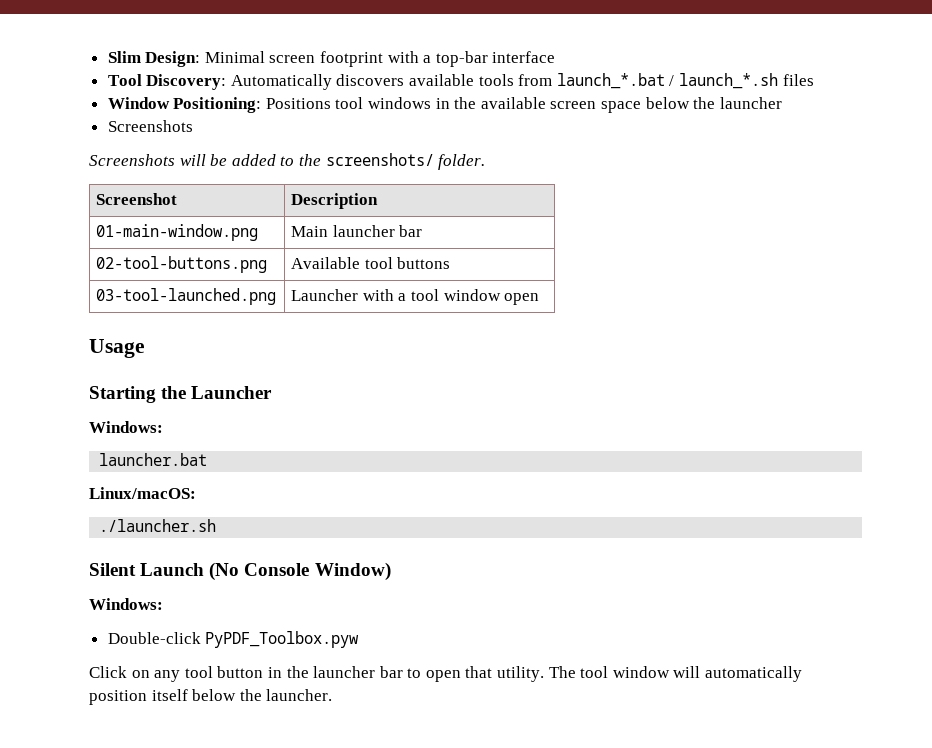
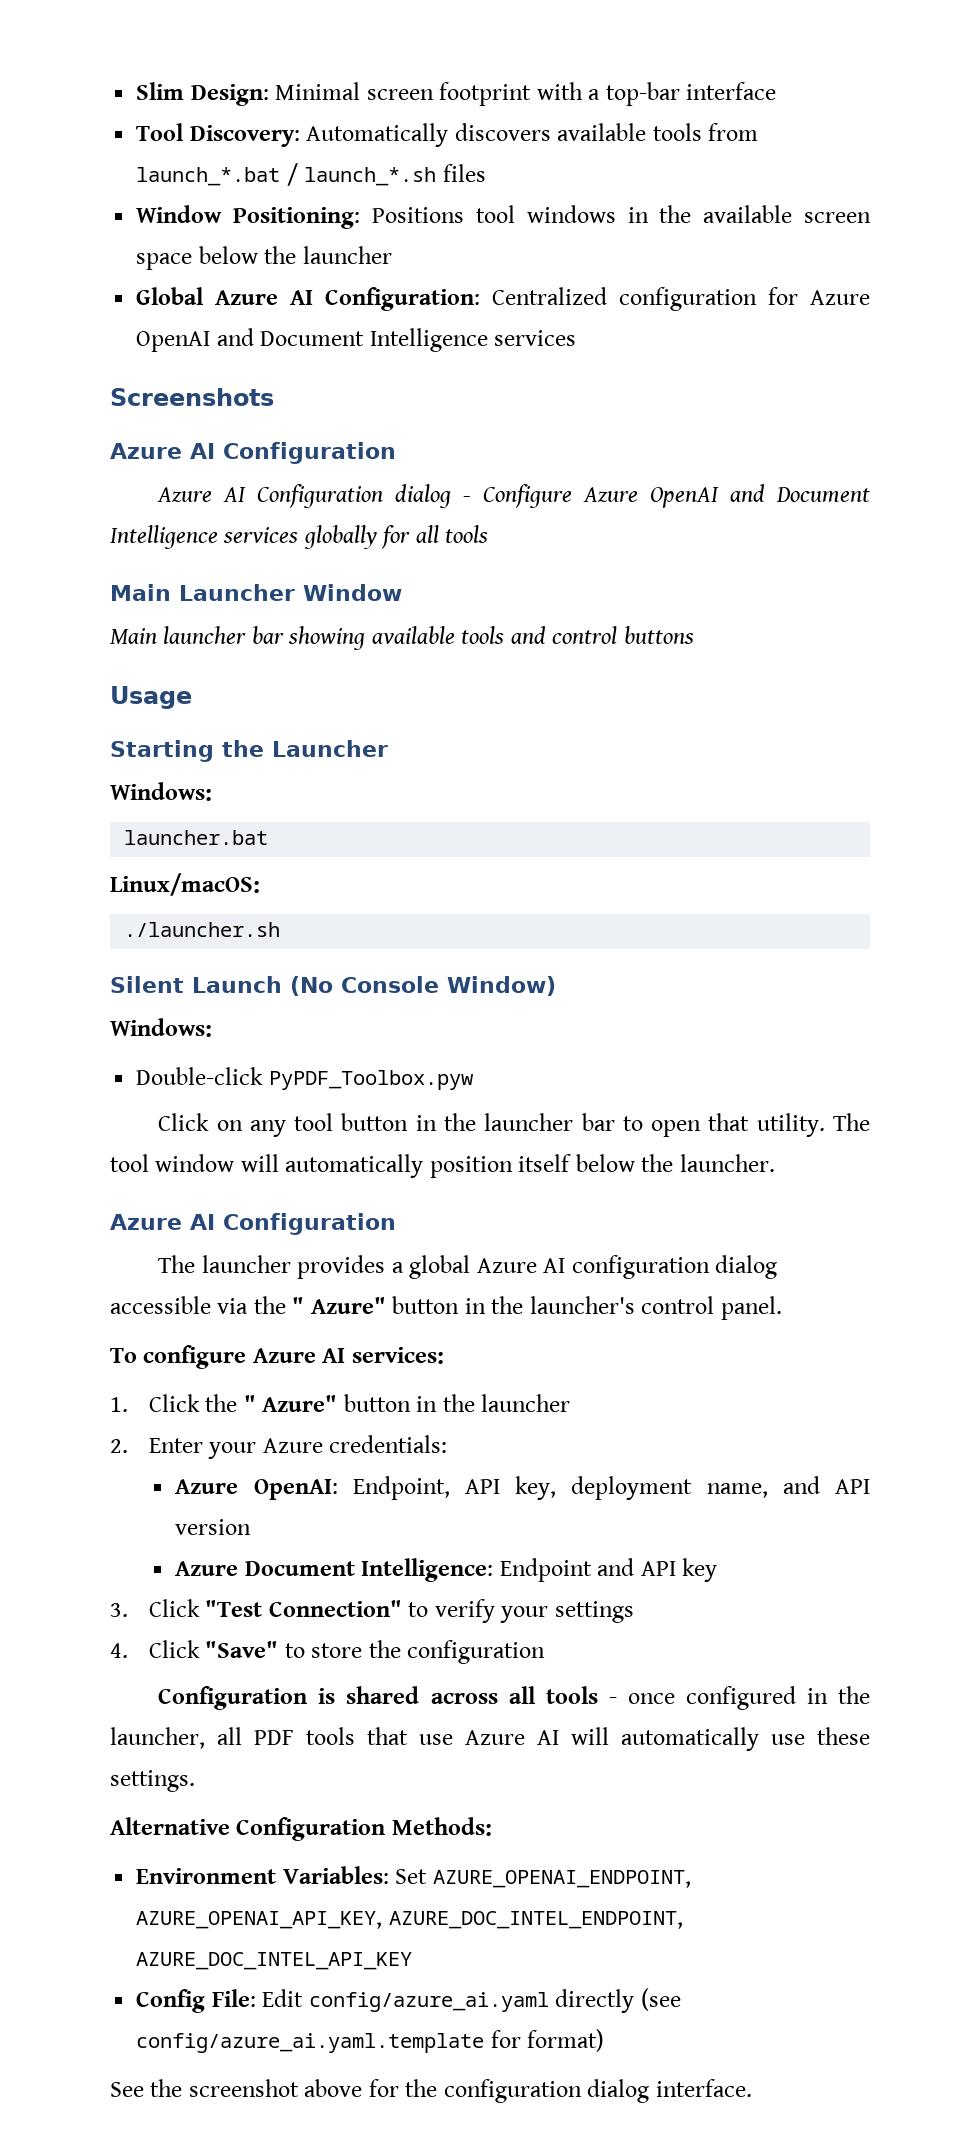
[107,120,193,132] [89,153,486,170] [96,193,178,205] [291,193,379,209] [96,224,259,241] [291,225,423,237] [96,256,268,273] [291,257,451,269] [96,288,277,305] [291,289,540,305] Screenshots // Screenshots will be added to the screenshots/ folder. // Screenshot | Description // 01-main-window.png | Main launcher bar // 02-tool-buttons.png | Available tool buttons // 03-tool-launched.png | Launcher with a tool window open -> [136,287,870,311] [136,328,577,352] [110,388,274,406] [110,442,396,464] [157,484,871,508] [110,525,489,549] [110,584,402,601] [110,626,694,650] Global Azure AI Configuration: Centralized configuration for Azure OpenAI and Document Intelligence services // Screenshots // Azure AI Configuration // Azure AI Configuration dialog - Configure Azure OpenAI and Document Intelligence services globally for all tools // Main Launcher Window // Main launcher bar showing available tools and control buttons
(333, 695) none -> [110,1213,396,1235] [158,1255,778,1279] [110,1296,782,1320] [110,1345,444,1369] [110,1394,571,1412] [110,1435,448,1459] [175,1476,870,1500] [175,1519,252,1535] [175,1558,718,1582] [110,1599,634,1623] [110,1640,546,1664] [158,1686,870,1710] [110,1727,870,1751] [110,1770,195,1792] [110,1817,492,1841] [136,1866,691,1888] [136,1911,683,1929] [136,1952,413,1970] [136,1988,681,2013] [136,2029,605,2053] [110,2079,752,2103] // Azure AI Configuration // The launcher provides a global Azure AI configuration dialog accessible via the " Azure" button in the launcher's control panel. // To configure Azure AI services: // 1. Click the " Azure" button in the launcher // 2. Enter your Azure credentials: // Azure OpenAI: Endpoint, API key, deployment name, and API version // Azure Document Intelligence: Endpoint and API key // 3. Click "Test Connection" to verify your settings // 4. Click "Save" to store the configuration // Configuration is shared across all tools - once configured in the launcher, all PDF tools that use Azure AI will automatically use these settings. // Alternative Configuration Methods: // Environment Variables: Set AZURE_OPENAI_ENDPOINT, AZURE_OPENAI_API_KEY, AZURE_DOC_INTEL_ENDPOINT, AZURE_DOC_INTEL_API_KEY // Config File: Edit config/azure_ai.yaml directly (see config/azure_ai.yaml.template for format) // See the screenshot above for the configuration dialog interface.

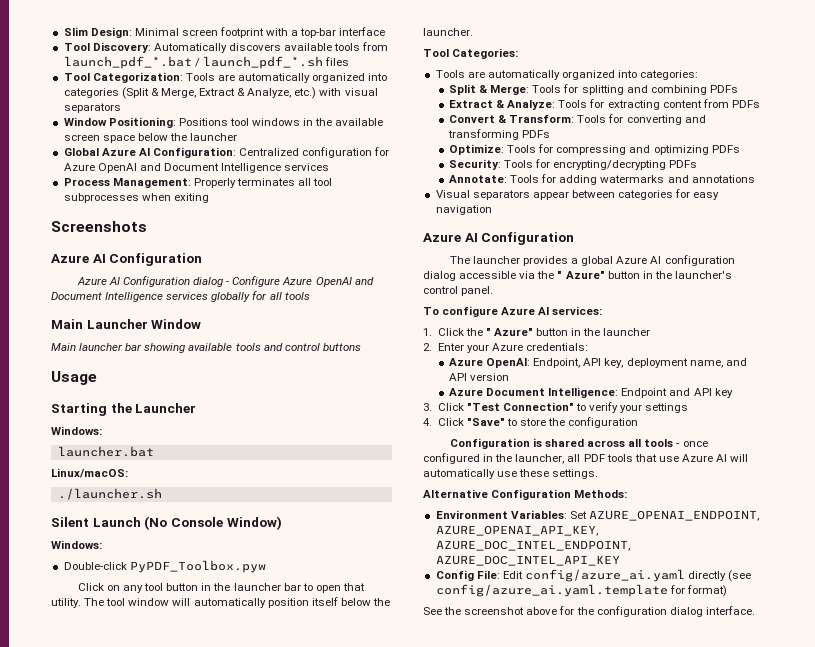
[136,163,486,186] launch_*.bat / launch_*.sh files -> [63,56,349,69] [63,72,388,83] [63,87,378,99] [63,103,121,113] launch_pdf_*.bat / launch_pdf_*.sh files // Tool Categorization: Tools are automatically organized into categories (Split & Merge, Extract & Analyze, etc.) with visual separators
(577, 338) none -> [63,178,333,188] [63,193,209,203] // Process Management: Properly terminates all tool subprocesses when exiting
(775, 1163) none -> [423,48,519,59] [435,70,699,80] [449,84,738,95] [449,99,760,110] [449,114,706,125] [448,129,551,140] [449,144,740,155] [449,159,698,170] [449,174,755,185] [435,189,720,200] [435,205,492,215] // Tool Categories: // Tools are automatically organized into categories: // Split & Merge: Tools for splitting and combining PDFs // Extract & Analyze: Tools for extracting content from PDFs // Convert & Transform: Tools for converting and transforming PDFs // Optimize: Tools for compressing and optimizing PDFs // Security: Tools for encrypting/decrypting PDFs // Annotate: Tools for adding watermarks and annotations // Visual separators appear between categories for easy navigation

